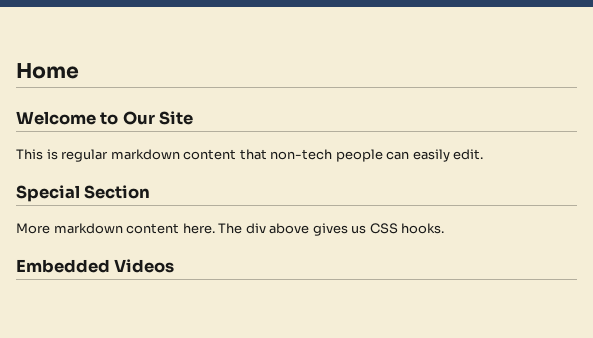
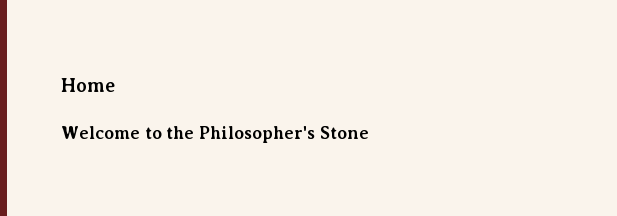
[122,111,194,125] [16,149,484,162] [16,185,151,202] [16,223,445,236] [16,259,175,273] Our Site // This is regular markdown content that non-tech people can easily edit. // Special Section // More markdown content here. The div above gives us CSS hooks. // Embedded Videos -> [166,126,369,143] the Philosopher's Stone

